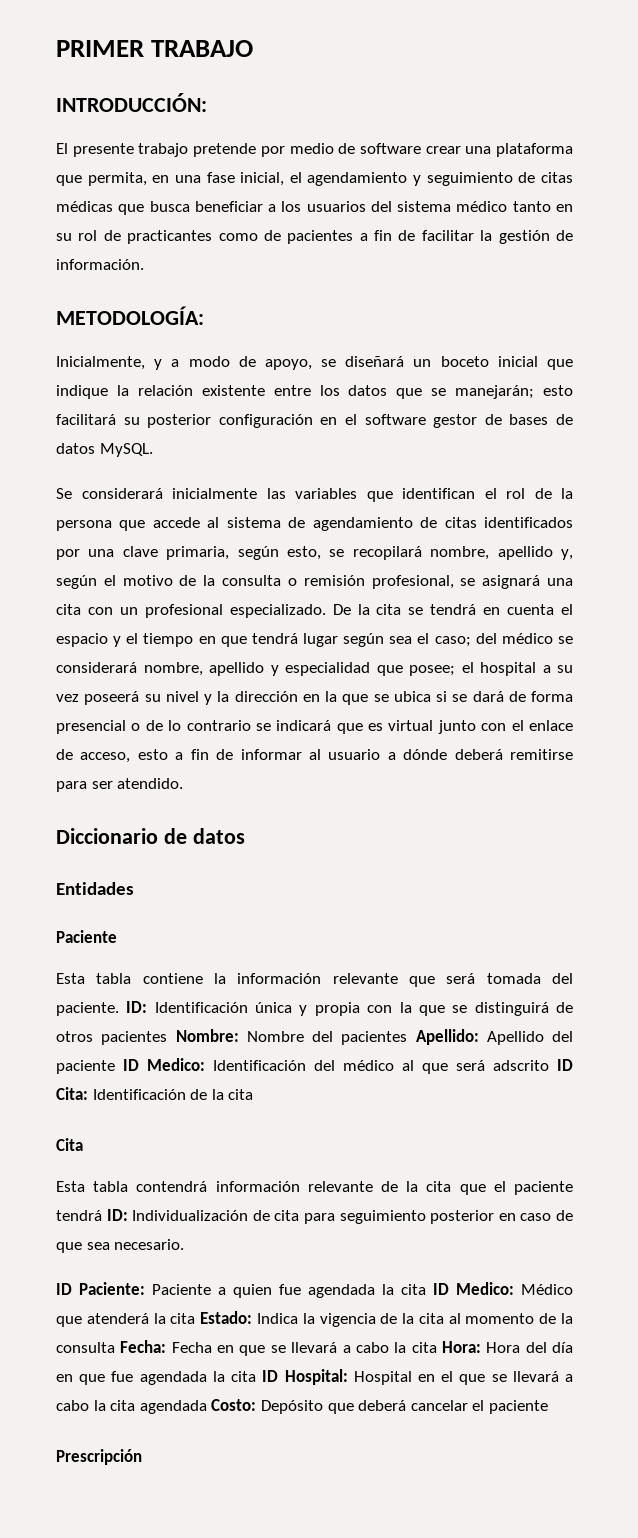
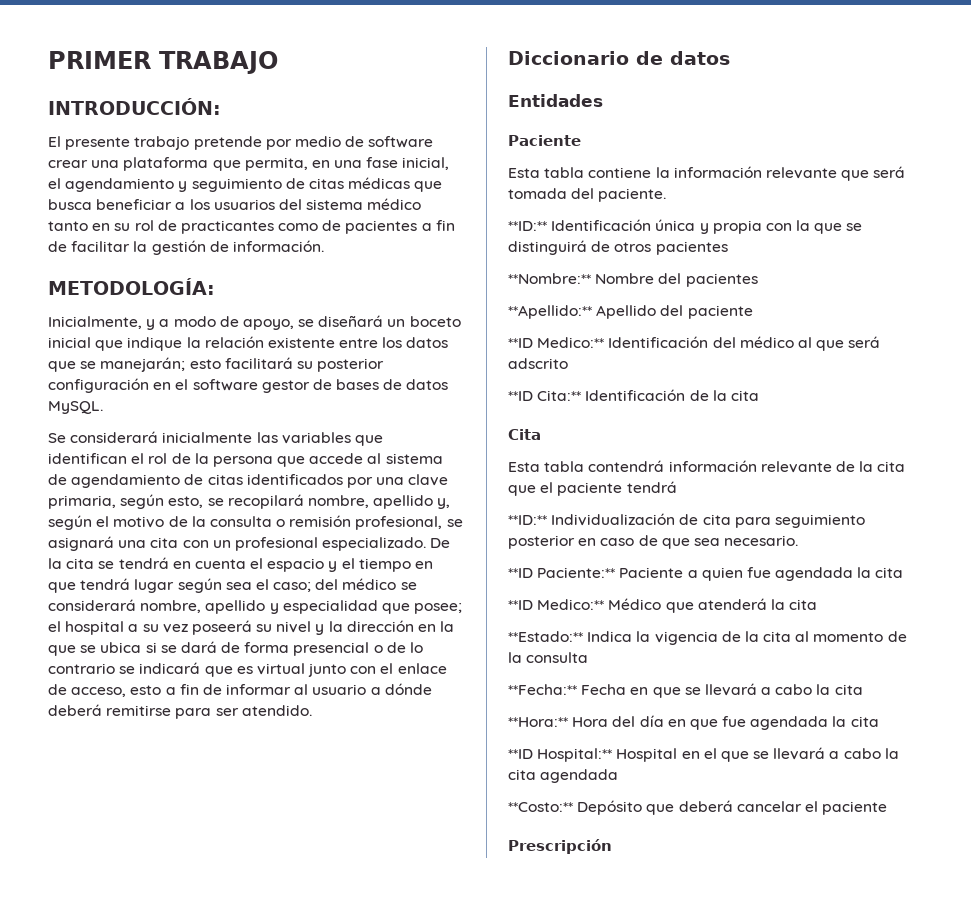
[126,1001,148,1013] ID: -> [508,221,547,231] // **ID:**
[175,1029,239,1042] Nombre: -> [508,273,591,284] // **Nombre:**
[415,1029,479,1045] Apellido: -> [508,305,592,319] // **Apellido:**
[123,1058,205,1071] ID Medico: -> [508,337,605,348] // **ID Medico:**
[557,1059,573,1071] [56,1087,88,1100] ID Cita: -> [508,390,582,401] // **ID Cita:**
[106,1209,128,1221] ID: -> [508,515,547,525] // **ID:**
[56,1282,145,1295] ID Paciente: -> [508,567,616,578] **ID Paciente:**
[433,1282,514,1295] ID Medico: -> [508,599,605,610] // **ID Medico:**
[200,1311,253,1324] Estado: -> [508,631,583,642] // **Estado:**
[120,1340,167,1353] Fecha: -> [508,684,577,695] // **Fecha:**
[441,1341,481,1353] Hora: -> [508,717,568,727] // **Hora:**
[262,1369,348,1385] ID Hospital: -> [508,748,613,762] // **ID Hospital:**
[211,1399,257,1411] Costo: -> [508,802,573,812] // **Costo:**

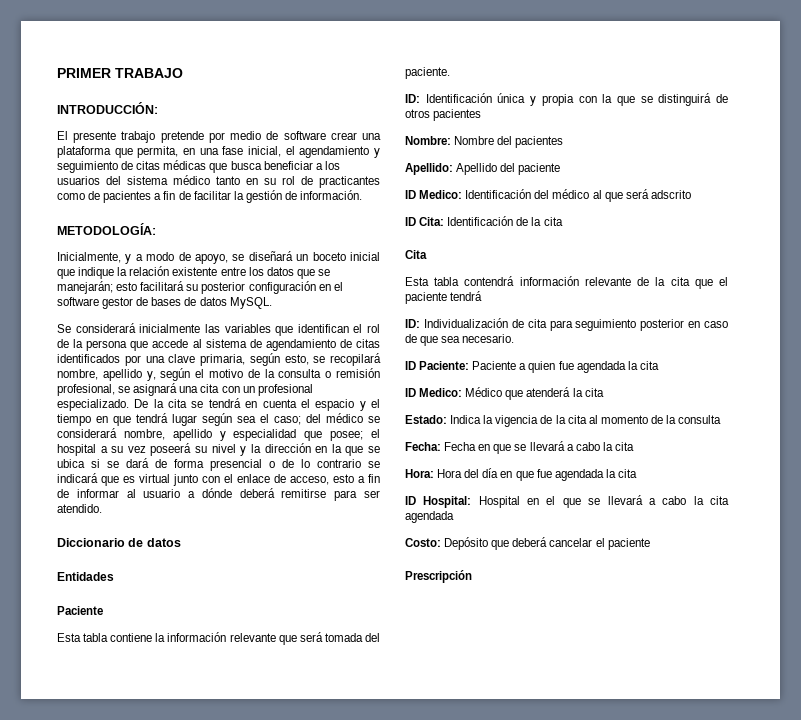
[508,221,547,231] **ID:** -> [405,94,420,103] ID:
[508,273,591,284] **Nombre:** -> [405,136,451,145] Nombre:
[508,305,592,319] **Apellido:** -> [405,163,453,175] Apellido:
[508,337,605,348] **ID Medico:** -> [405,190,463,199] ID Medico:
[508,390,582,401] **ID Cita:** -> [405,217,445,226] ID Cita:
[508,515,547,525] **ID:** -> [405,319,420,328] ID:
[508,567,616,578] **ID Paciente:** -> [405,361,470,370] ID Paciente:
[508,599,605,610] **ID Medico:** -> [405,388,463,397] ID Medico:
[508,631,583,642] **Estado:** -> [405,415,447,424] Estado:
[508,684,577,695] **Fecha:** -> [405,442,441,451] Fecha:
[508,717,568,727] **Hora:** -> [405,469,434,478] Hora:
[508,748,613,762] **ID Hospital:** -> [405,496,472,508] ID Hospital:
[508,802,573,812] **Costo:** -> [405,538,441,547] Costo:

